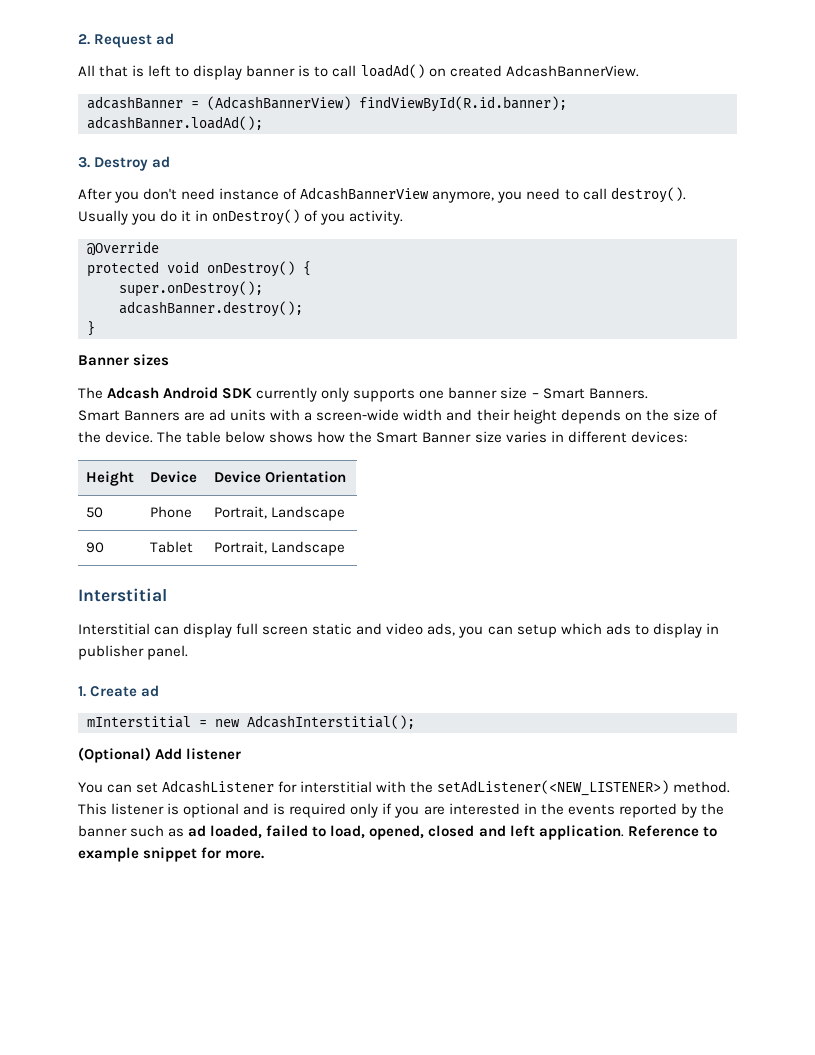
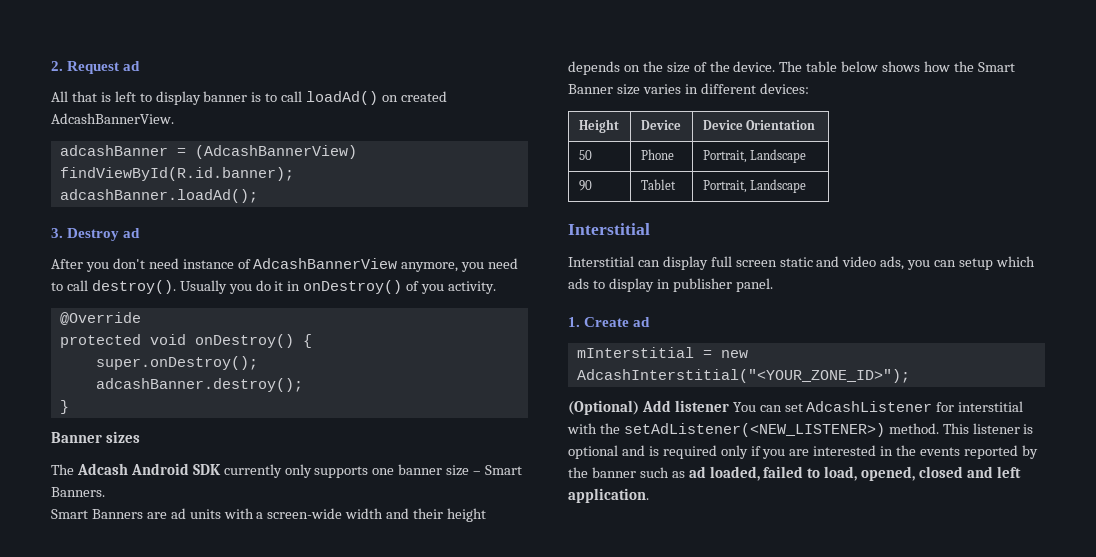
[247,715,415,729] AdcashInterstitial(); -> [576,369,910,383] AdcashInterstitial("<YOUR_ZONE_ID>");
(242, 754) // -> (729, 406) none
[627,825,717,837] [78,847,265,862] Reference to example snippet for more. -> (649, 495) none

